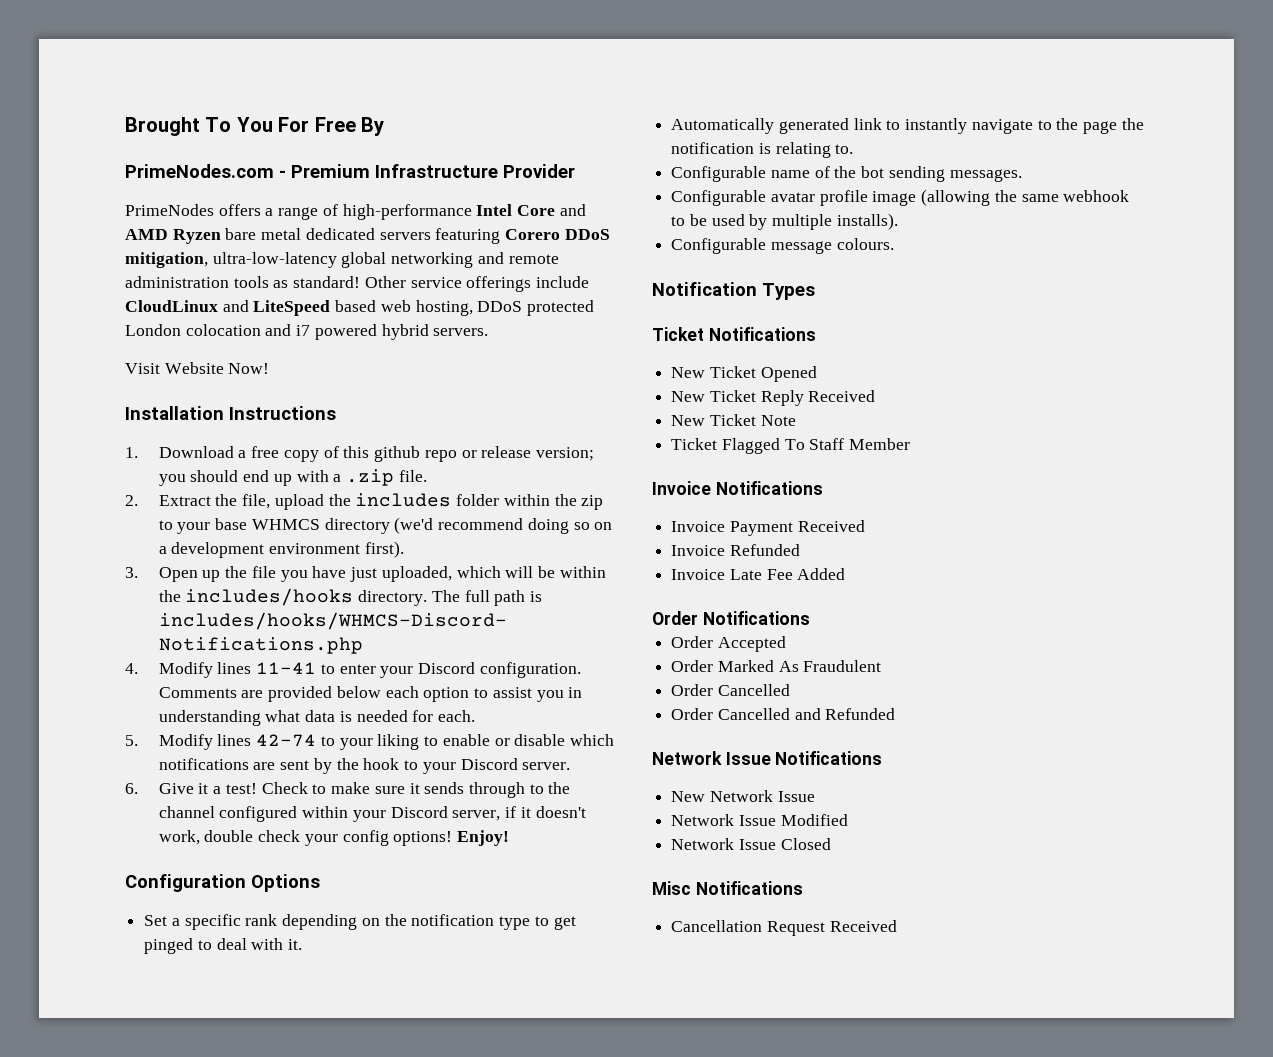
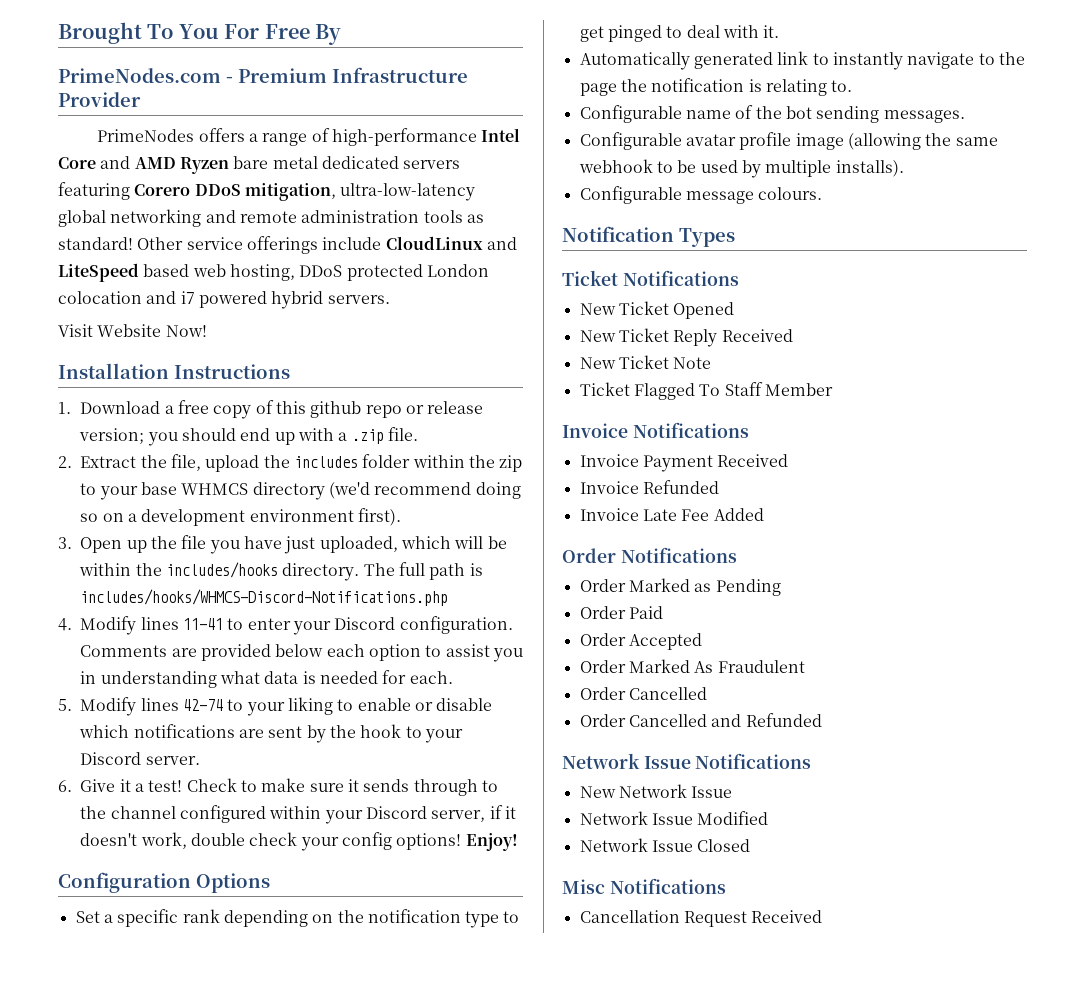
(810, 618) none -> [579,578,781,596] [579,606,663,619] // Order Marked as Pending // Order Paid

